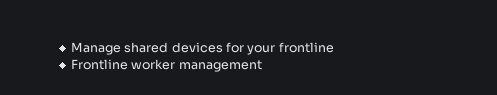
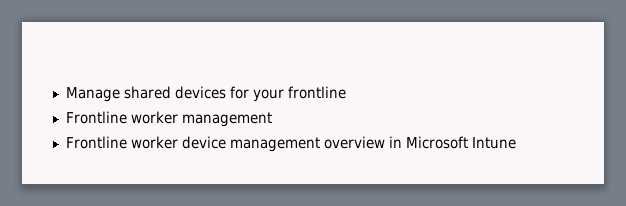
(262, 66) none -> [65,136,516,152] // Frontline worker device management overview in Microsoft Intune

